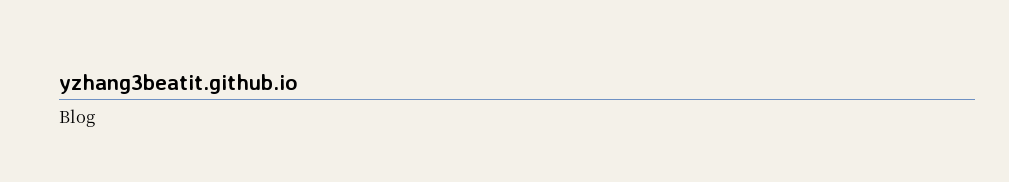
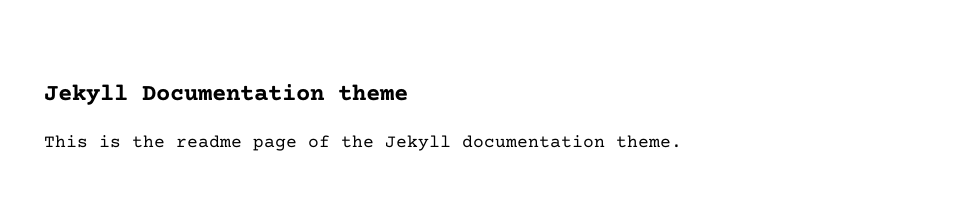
[59,74,298,94] [59,109,95,127] yzhang3beatit.github.io // Blog -> [44,84,408,105] [44,135,682,151] Jekyll Documentation theme // This is the readme page of the Jekyll documentation theme.

